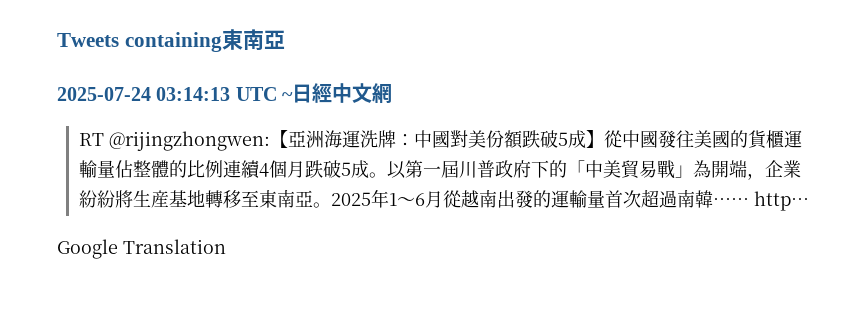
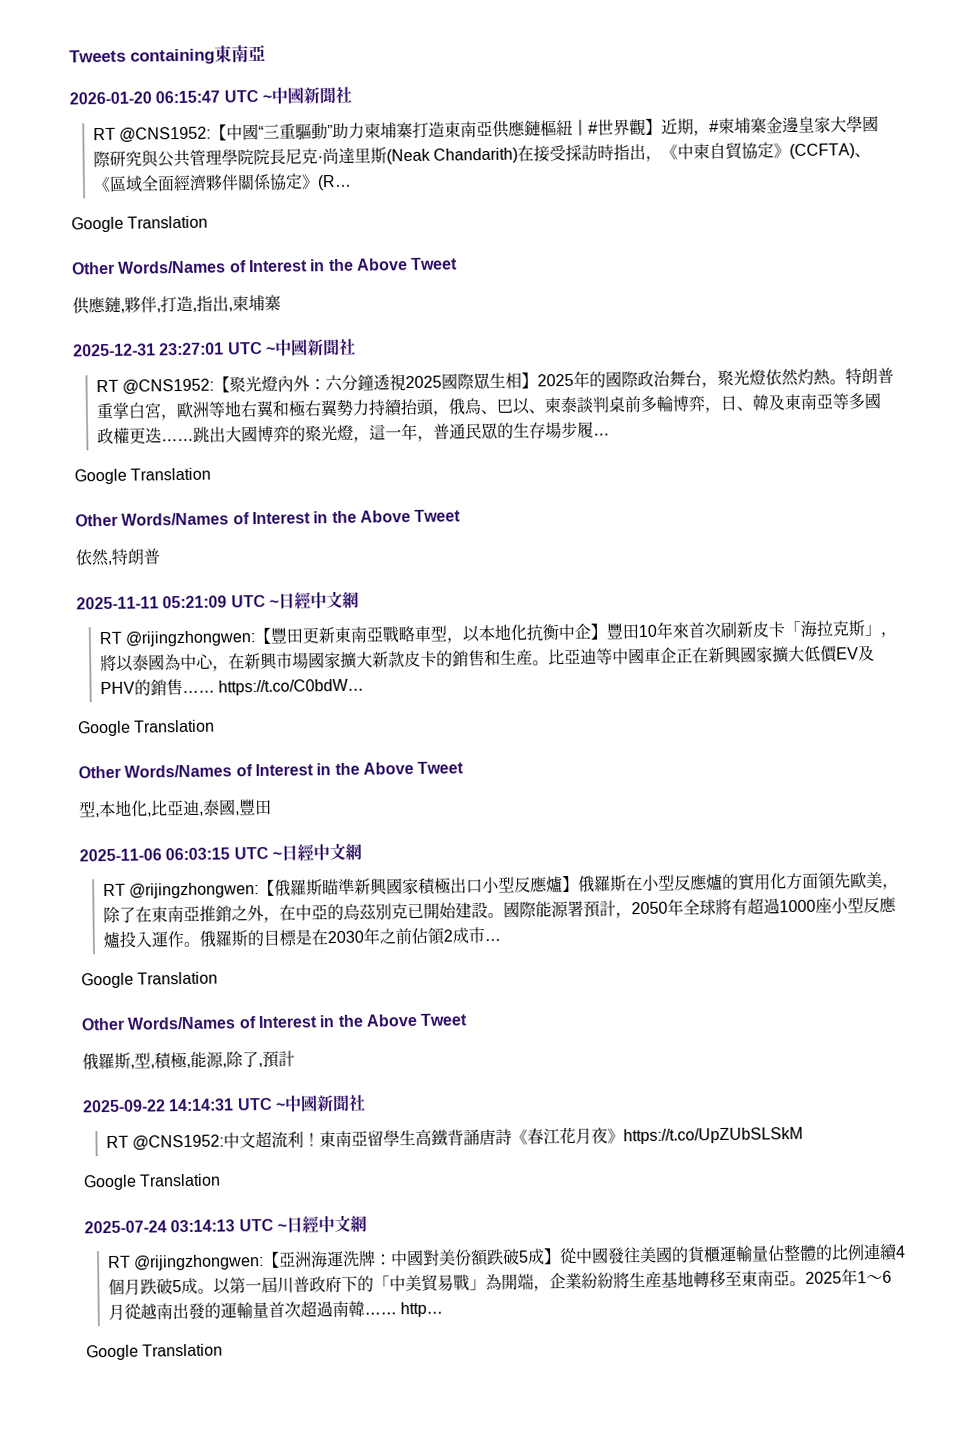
(285, 39) none -> [69,86,352,105] [93,115,880,143] [93,142,872,168] [93,173,353,193] [71,215,209,233] [71,257,459,275] [72,294,281,315] [73,338,356,357] [96,367,895,395] [96,392,882,421] [97,421,611,445] [74,467,212,485] [75,509,462,527] [75,548,160,567] [76,590,359,610] [99,620,898,647] [100,644,876,672] [100,678,365,696] [77,719,216,737] [78,761,465,779] [79,799,272,818] [79,842,362,862] [103,871,900,899] [103,896,898,924] [103,927,502,949] [81,971,219,989] [81,1013,469,1031] [82,1050,295,1071] [82,1094,366,1113] [106,1126,804,1151] [83,1173,222,1191] // 2026-01-20 06:15:47 UTC ~中國新聞社 // RT @CNS1952:【中國“三重驅動”助力柬埔寨打造東南亞供應鏈樞紐丨#世界觀】近期，#柬埔寨金邊皇家大學國際研究與公共管理學院院長尼克·尚達里斯(Neak Chandarith)在接受採訪時指出，《中柬自貿協定》(CCFTA)、《區域全面經濟夥伴關係協定》(R… // Google Translation // Other Words/Names of Interest in the Above Tweet // 供應鏈,夥伴,打造,指出,柬埔寨 // 2025-12-31 23:27:01 UTC ~中國新聞社 // RT @CNS1952:【聚光燈內外：六分鐘透視2025國際眾生相】2025年的國際政治舞台，聚光燈依然灼熱。特朗普重掌白宮，歐洲等地右翼和極右翼勢力持續抬頭，俄烏、巴以、柬泰談判桌前多輪博弈，日、韓及東南亞等多國政權更迭……跳出大國博弈的聚光燈，這一年，普通民眾的生存場步履… // Google Translation // Other Words/Names of Interest in the Above Tweet // 依然,特朗普 // 2025-11-11 05:21:09 UTC ~日經中文網 // RT @rijingzhongwen:【豐田更新東南亞戰略車型，以本地化抗衡中企】豐田10年來首次刷新皮卡「海拉克斯」，將以泰國為中心，在新興市場國家擴大新款皮卡的銷售和生産。比亞迪等中國車企正在新興國家擴大低價EV及PHV的銷售…… https://t.co/C0bdW… // Google Translation // Other Words/Names of Interest in the Above Tweet // 型,本地化,比亞迪,泰國,豐田 // 2025-11-06 06:03:15 UTC ~日經中文網 // RT @rijingzhongwen:【俄羅斯瞄準新興國家積極出口小型反應爐】俄羅斯在小型反應爐的實用化方面領先歐美，除了在東南亞推銷之外，在中亞的烏茲別克已開始建設。國際能源署預計，2050年全球將有超過1000座小型反應爐投入運作。俄羅斯的目標是在2030年之前佔領2成市… // Google Translation // Other Words/Names of Interest in the Above Tweet // 俄羅斯,型,積極,能源,除了,預計 // 2025-09-22 14:14:31 UTC ~中國新聞社 // RT @CNS1952:中文超流利！東南亞留學生高鐵背誦唐詩《春江花月夜》https://t.co/UpZUbSLSkM // Google Translation

